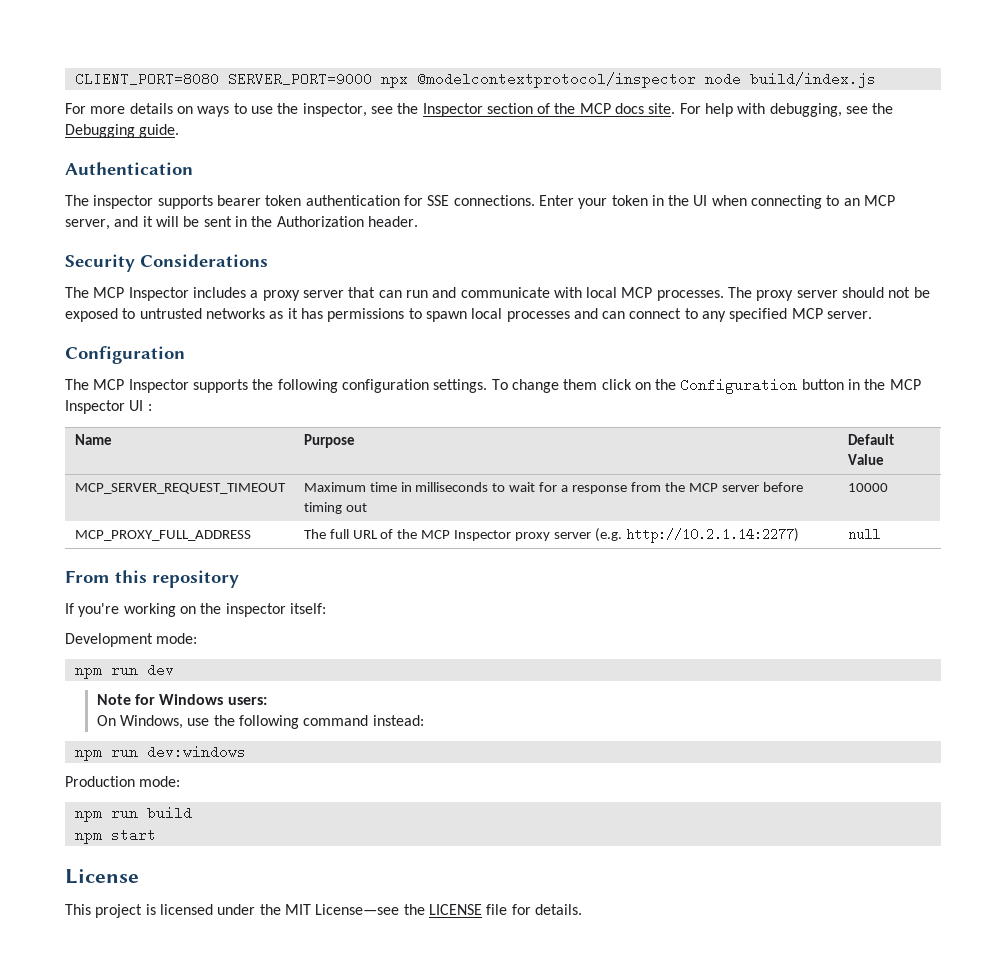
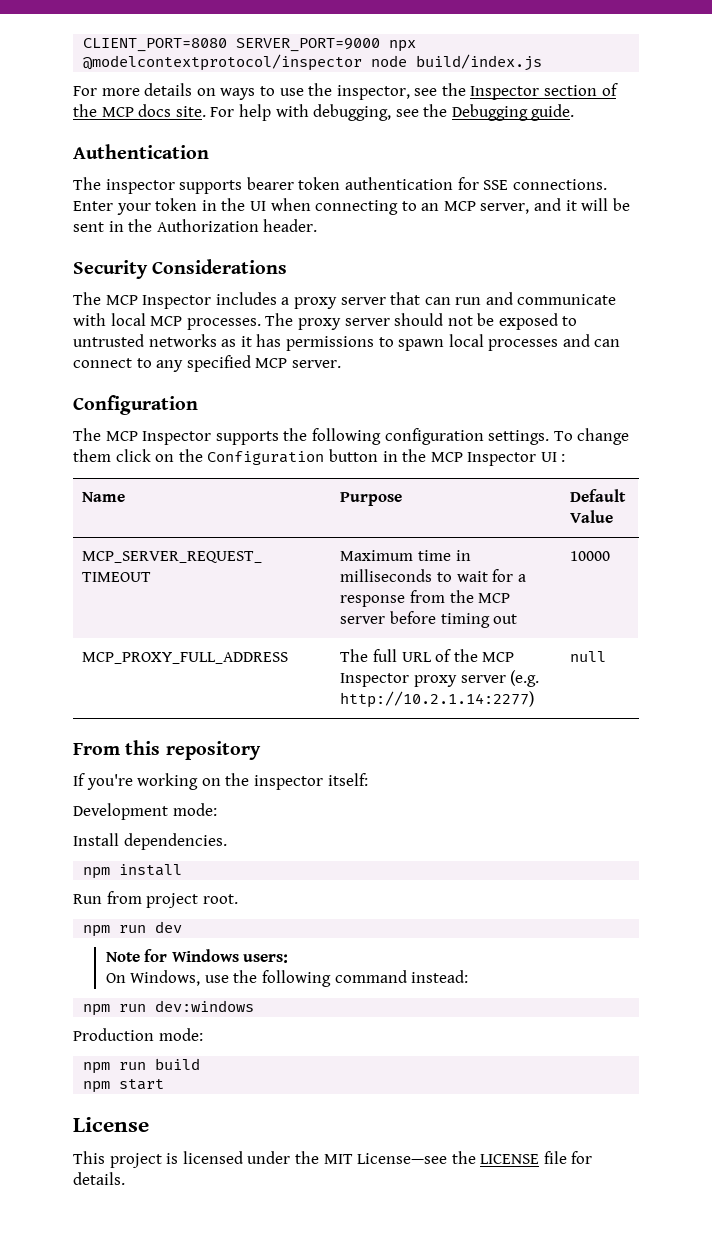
(198, 638) none -> [73,833,227,850] [83,864,183,879] [73,891,238,908] // Install dependencies. // npm install // Run from project root.

